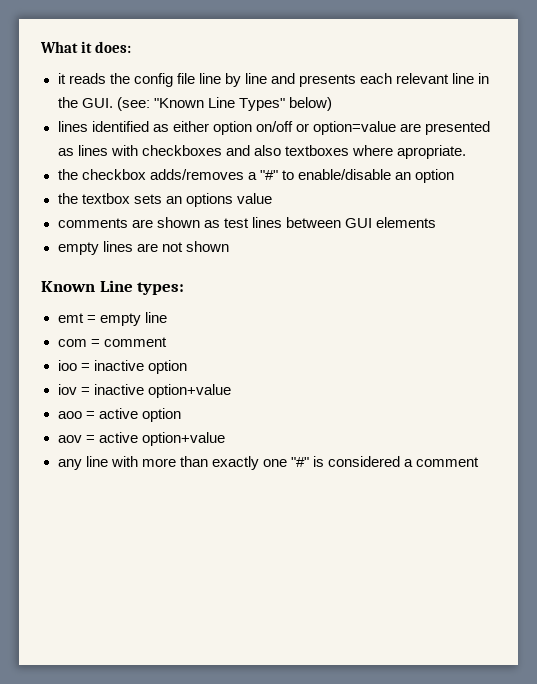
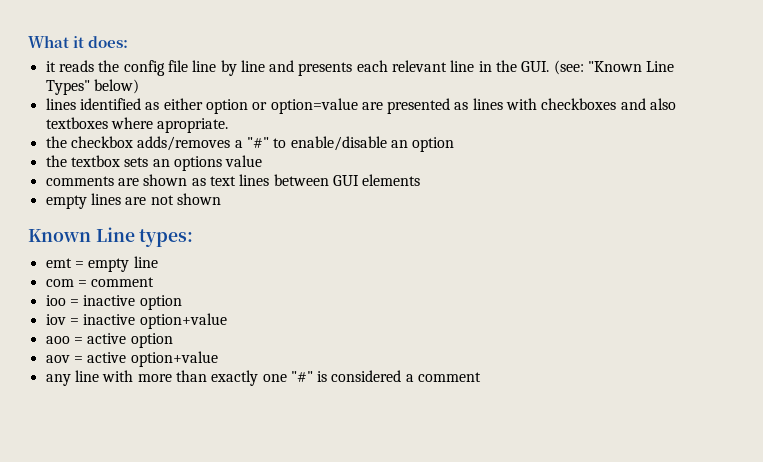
[255,121,293,132] on/off -> (248, 106) none
[223,218,249,228] test -> [209,176,236,186] text

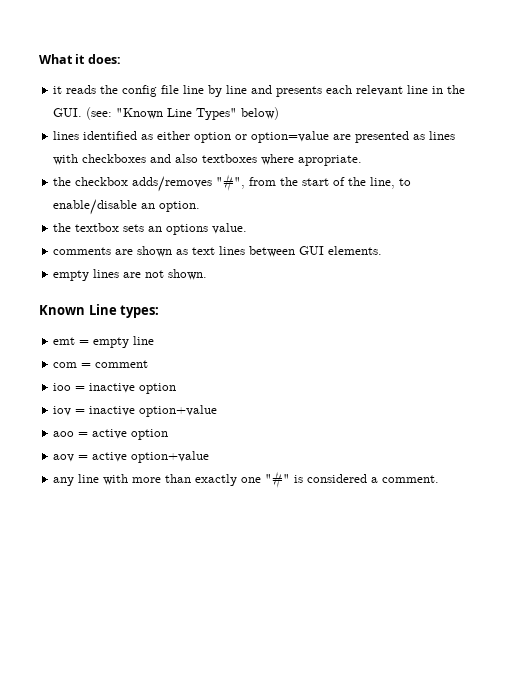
[234,137,269,148] a "#" -> [216,174,396,191] "#", from the start of the line,
[412,137,455,152] option -> [159,201,201,212] option.
[225,155,263,167] value -> [212,223,248,234] value.
[362,174,421,186] elements -> [328,246,383,255] elements.
[176,193,221,205] shown -> [168,269,208,280] shown.
[418,372,482,382] comment -> [382,475,440,483] comment.

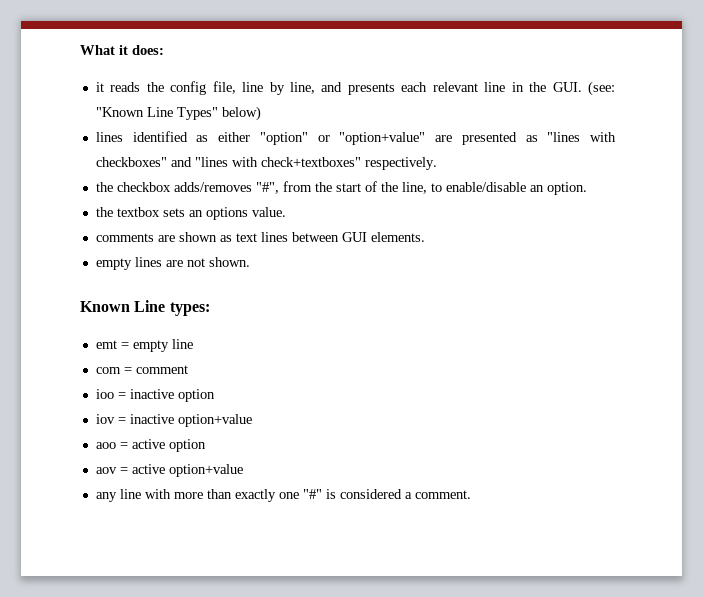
[161,85,180,94] file -> [212,81,236,94] file,
[226,85,248,94] line -> [290,82,316,94] line,
[194,131,456,143] [53,154,363,166] option or option=value are presented as lines with checkboxes and also textboxes where apropriate. -> [259,132,616,145] [95,157,437,170] "option" or "option+value" are presented as "lines with checkboxes" and "lines with check+textboxes" respectively.

